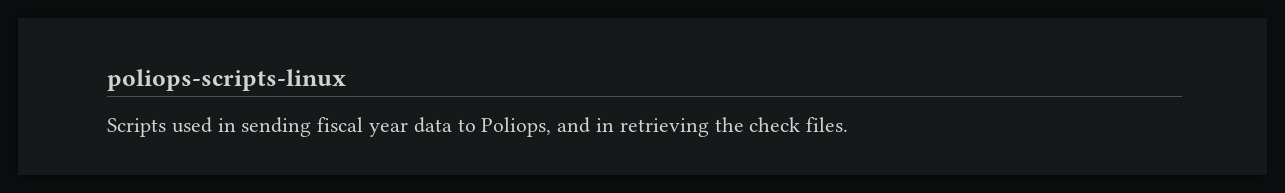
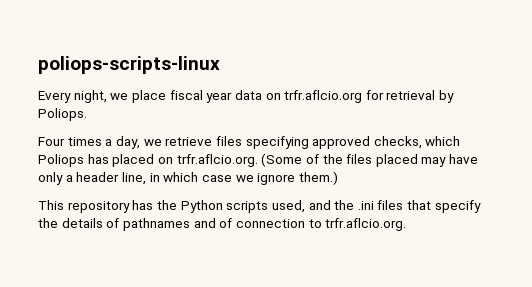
[107,117,849,137] Scripts used in sending fiscal year data to Poliops, and in retrieving the check files. -> [38,90,455,103] [38,108,87,121] [38,136,461,149] [38,153,479,167] [38,171,338,185] [38,200,481,213] [38,218,407,231] Every night, we place fiscal year data on trfr.aflcio.org for retrieval by Poliops. // Four times a day, we retrieve files specifying approved checks, which Poliops has placed on trfr.aflcio.org. (Some of the files placed may have only a header line, in which case we ignore them.) // This repository has the Python scripts used, and the .ini files that specify the details of pathnames and of connection to trfr.aflcio.org.

